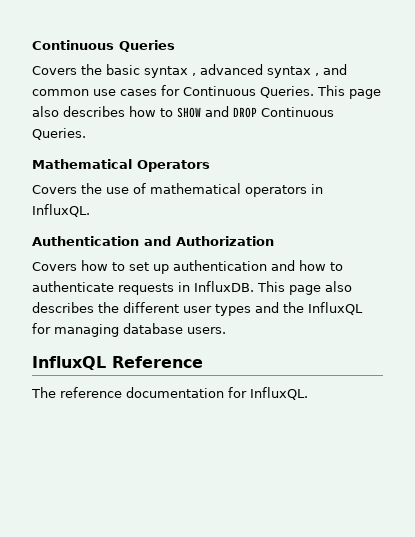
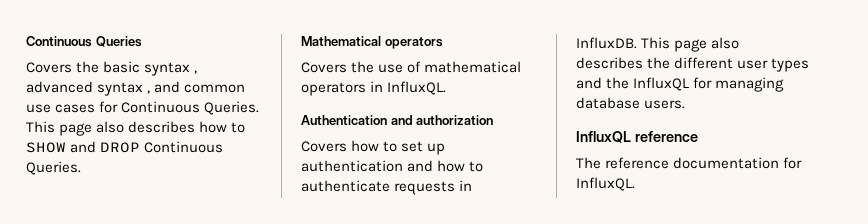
[137,160,210,172] Operators -> [384,37,443,49] operators
[176,236,274,246] Authorization -> [416,115,494,125] authorization
[112,356,203,368] Reference -> [634,131,698,142] reference

